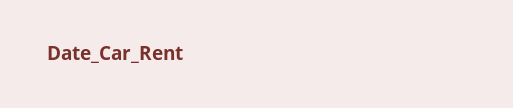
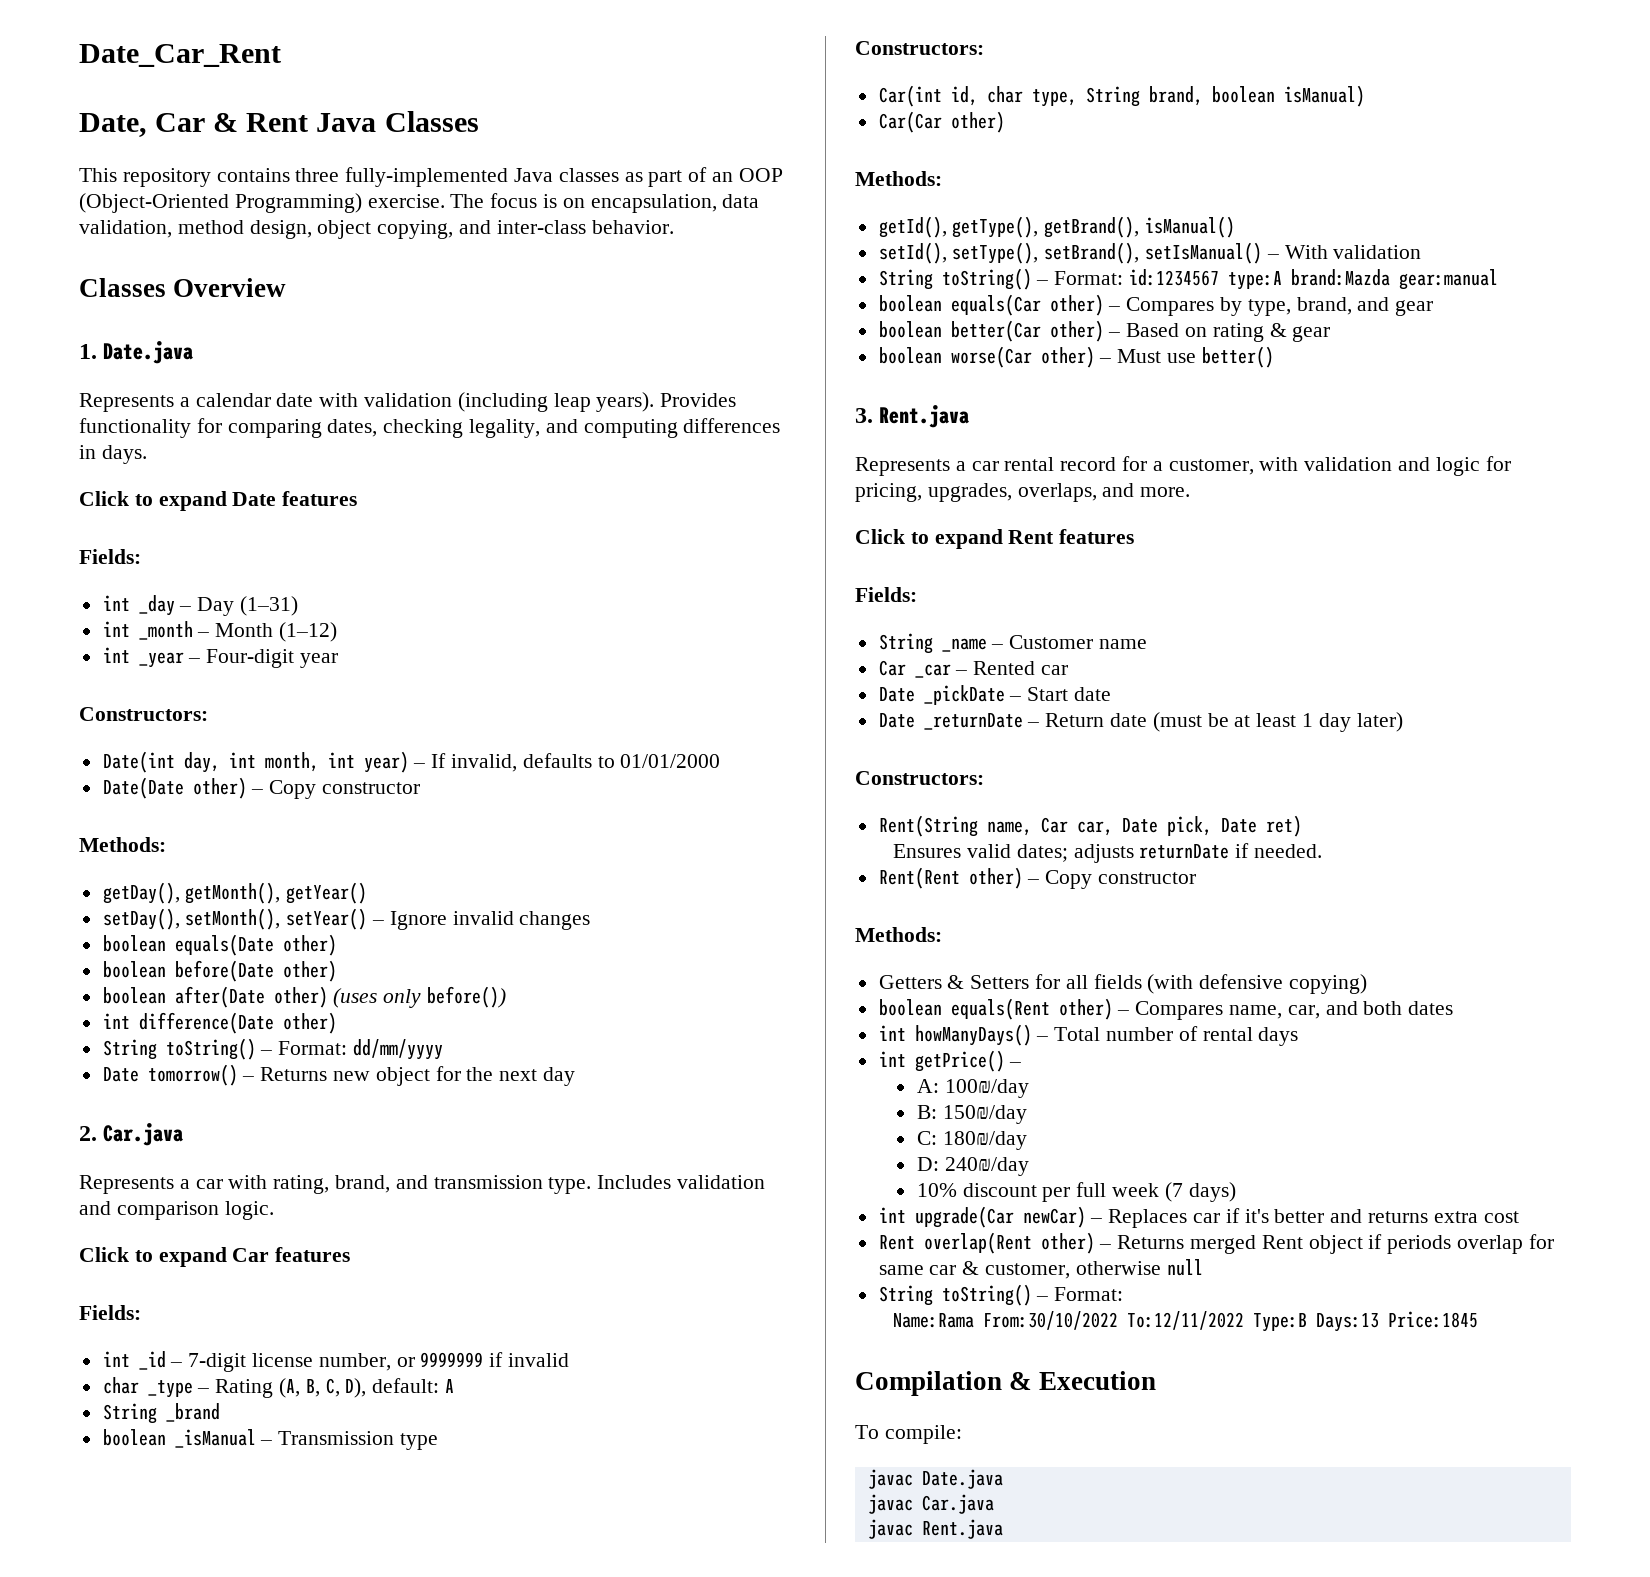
(183, 54) none -> [79,111,479,137] [79,167,783,187] [79,193,760,213] [79,220,674,239] [79,278,287,297] [79,341,194,364] [79,392,737,412] [79,418,781,438] [79,445,147,464] [79,491,358,511] [79,549,141,564] [102,595,299,616] [102,621,338,642] [102,647,339,668] [79,707,208,721] [102,751,721,773] [102,777,421,799] [79,837,166,852] [102,882,368,904] [102,908,591,930] [102,934,337,956] [102,960,337,982] [102,986,507,1008] [102,1012,337,1034] [102,1038,444,1060] [102,1064,576,1086] [79,1123,184,1146] [79,1175,766,1194] [79,1201,274,1220] [79,1247,351,1267] [79,1305,141,1320] [102,1351,570,1372] [102,1377,455,1398] [102,1403,220,1424] [102,1429,439,1450] [855,41,984,55] [878,85,1365,107] [878,111,1005,133] [855,171,942,186] [878,216,1236,238] [878,242,1422,264] [878,268,1499,290] [878,294,1434,316] [878,320,1331,342] [878,346,1274,368] [855,405,970,428] [855,456,1511,476] [855,483,1191,502] [855,529,1135,549] [855,587,917,602] [878,633,1148,654] [878,660,1069,678] [878,685,1112,705] [878,712,1403,732] [855,771,984,785] [878,815,1302,837] [893,843,1323,863] [878,867,1197,889] [855,927,942,942] [878,974,1368,994] [878,998,1454,1020] [878,1024,1299,1046] [878,1050,1022,1072] [916,1079,1029,1098] [916,1105,1027,1124] [916,1131,1027,1150] [916,1157,1029,1176] [916,1182,1236,1202] [878,1206,1519,1228] [878,1232,1554,1254] [878,1259,1203,1279] [878,1284,1124,1306] [893,1311,1479,1332] [855,1371,1156,1396] [855,1425,962,1444] [867,1469,1003,1489] [867,1494,994,1514] [867,1519,1003,1539] // Date, Car & Rent Java Classes // This repository contains three fully-implemented Java classes as part of an OOP (Object-Oriented Programming) exercise. The focus is on encapsulation, data validation, method design, object copying, and inter-class behavior. // Classes Overview // 1. Date.java // Represents a calendar date with validation (including leap years). Provides functionality for comparing dates, checking legality, and computing differences in days. // Click to expand Date features // Fields: // int _day – Day (1–31) // int _month – Month (1–12) // int _year – Four-digit year // Constructors: // Date(int day, int month, int year) – If invalid, defaults to 01/01/2000 // Date(Date other) – Copy constructor // Methods: // getDay(), getMonth(), getYear() // setDay(), setMonth(), setYear() – Ignore invalid changes // boolean equals(Date other) // boolean before(Date other) // boolean after(Date other) (uses only before()) // int difference(Date other) // String toString() – Format: dd/mm/yyyy // Date tomorrow() – Returns new object for the next day // 2. Car.java // Represents a car with rating, brand, and transmission type. Includes validation and comparison logic. // Click to expand Car features // Fields: // int _id – 7-digit license number, or 9999999 if invalid // char _type – Rating (A, B, C, D), default: A // String _brand // boolean _isManual – Transmission type // Constructors: // Car(int id, char type, String brand, boolean isManual) // Car(Car other) // Methods: // getId(), getType(), getBrand(), isManual() // setId(), setType(), setBrand(), setIsManual() – With validation // String toString() – Format: id:1234567 type:A brand:Mazda gear:manual // boolean equals(Car other) – Compares by type, brand, and gear // boolean better(Car other) – Based on rating & gear // boolean worse(Car other) – Must use better() // 3. Rent.java // Represents a car rental record for a customer, with validation and logic for pricing, upgrades, overlaps, and more. // Click to expand Rent features // Fields: // String _name – Customer name // Car _car – Rented car // Date _pickDate – Start date // Date _returnDate – Return date (must be at least 1 day later) // Constructors: // Rent(String name, Car car, Date pick, Date ret) // Ensures valid dates; adjusts returnDate if needed. // Rent(Rent other) – Copy constructor // Methods: // Getters & Setters for all fields (with defensive copying) // boolean equals(Rent other) – Compares name, car, and both dates // int howManyDays() – Total number of rental days // int getPrice() – // A: 100₪/day // B: 150₪/day // C: 180₪/day // D: 240₪/day // 10% discount per full week (7 days) // int upgrade(Car newCar) – Replaces car if it's better and returns extra cost // Rent overlap(Rent other) – Returns merged Rent object if periods overlap for same car & customer, otherwise null // String toString() – Format: // Name:Rama From:30/10/2022 To:12/11/2022 Type:B Days:13 Price:1845 // Compilation & Execution // To compile: // javac Date.java // javac Car.java // javac Rent.java

